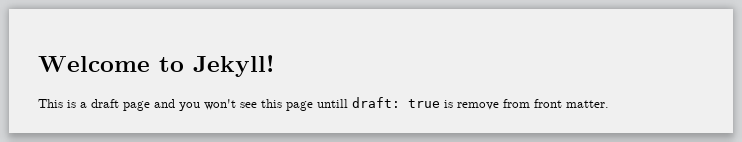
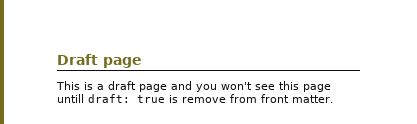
[38,55,274,77] Welcome to Jekyll! -> [57,54,142,68] Draft page

